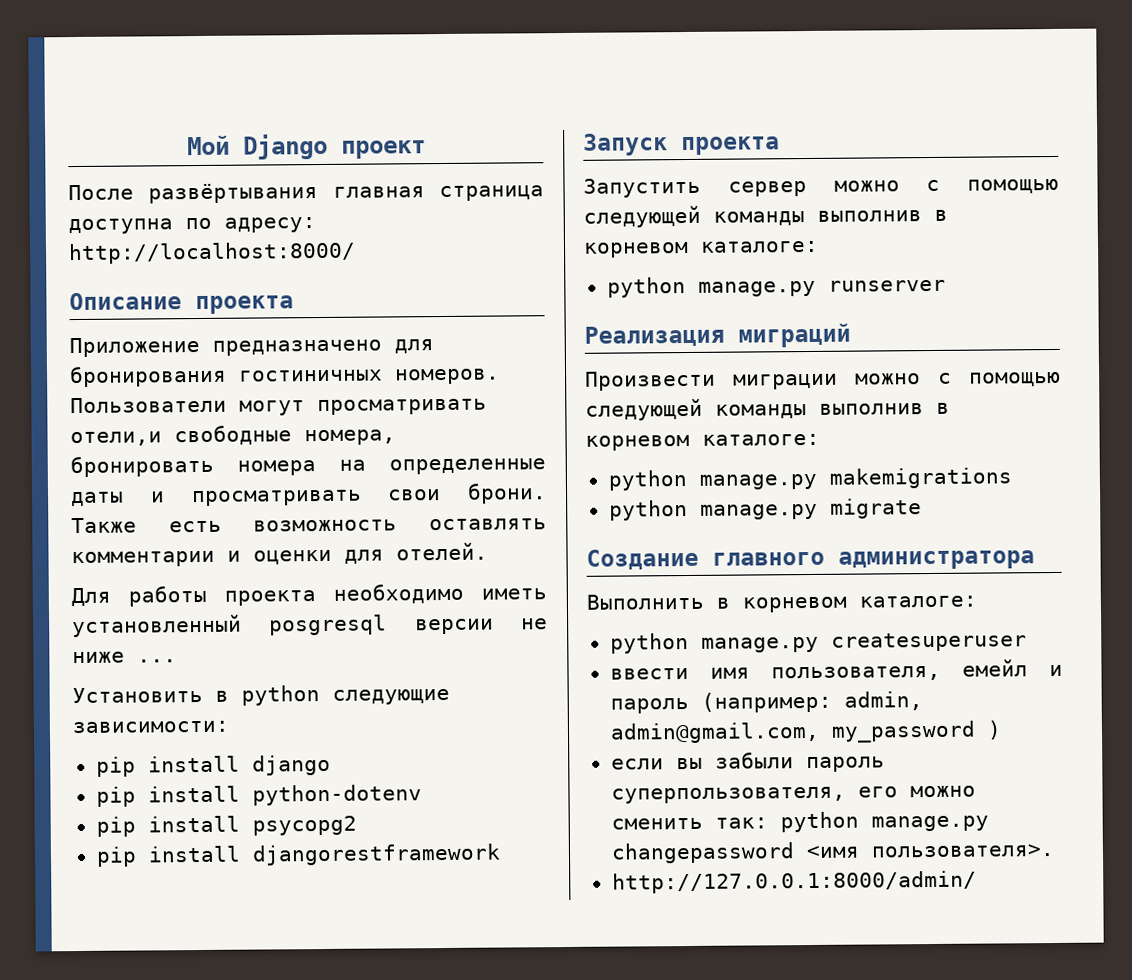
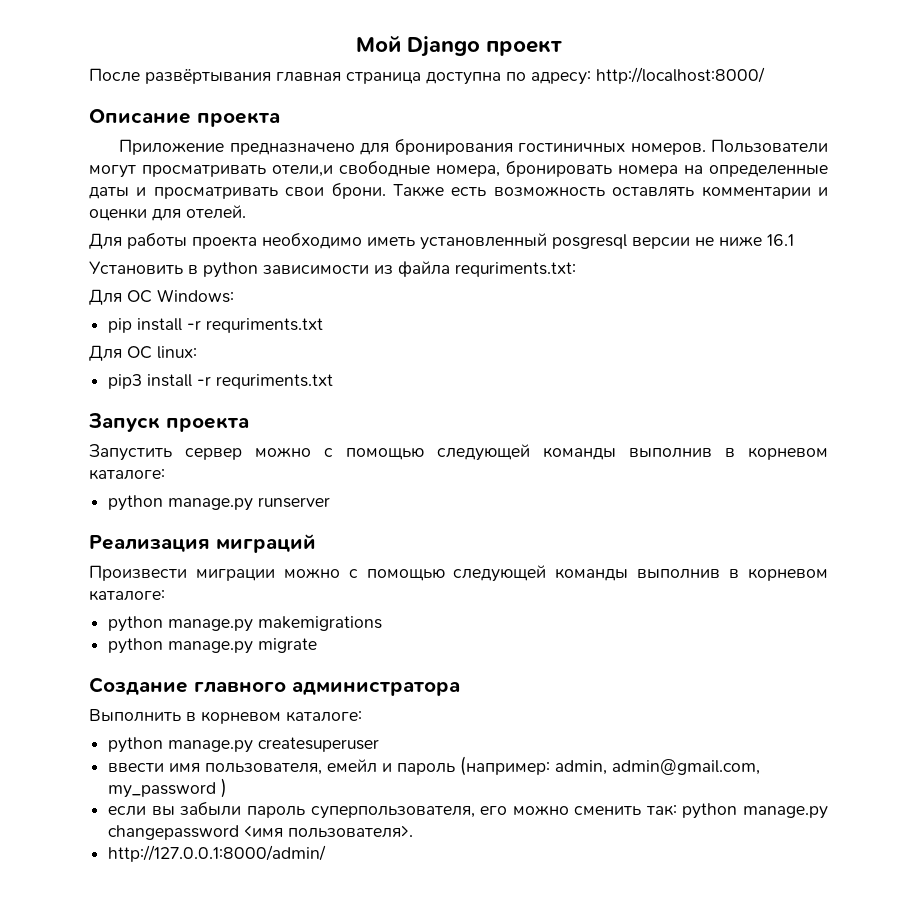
[137,659,177,663] ... -> [767,234,794,246] 16.1
[332,688,450,705] [72,720,229,734] [95,754,331,777] [95,784,422,807] [95,815,357,837] [95,843,501,867] следующие зависимости: // pip install django // pip install python-dotenv // pip install psycopg2 // pip install djangorestframework -> [263,261,576,277] [89,289,234,305] [108,318,324,333] [89,345,197,361] [108,374,334,389] зависимости из файла requriments.txt: // Для ОС Windows: // pip install -r requriments.txt // Для ОС linux: // pip3 install -r requriments.txt

